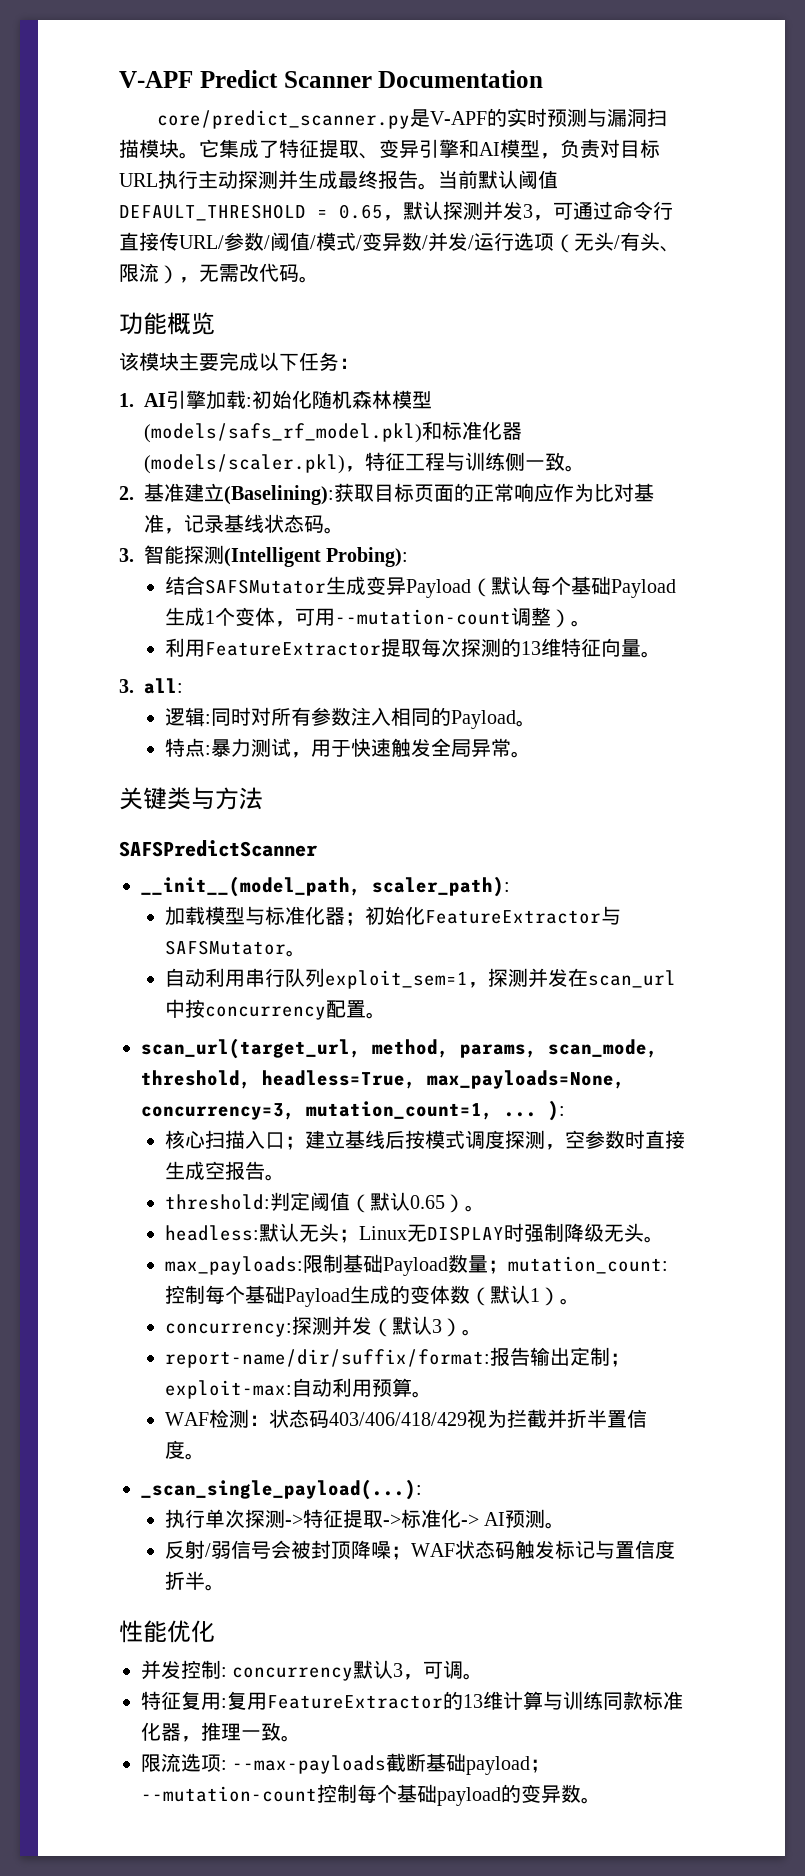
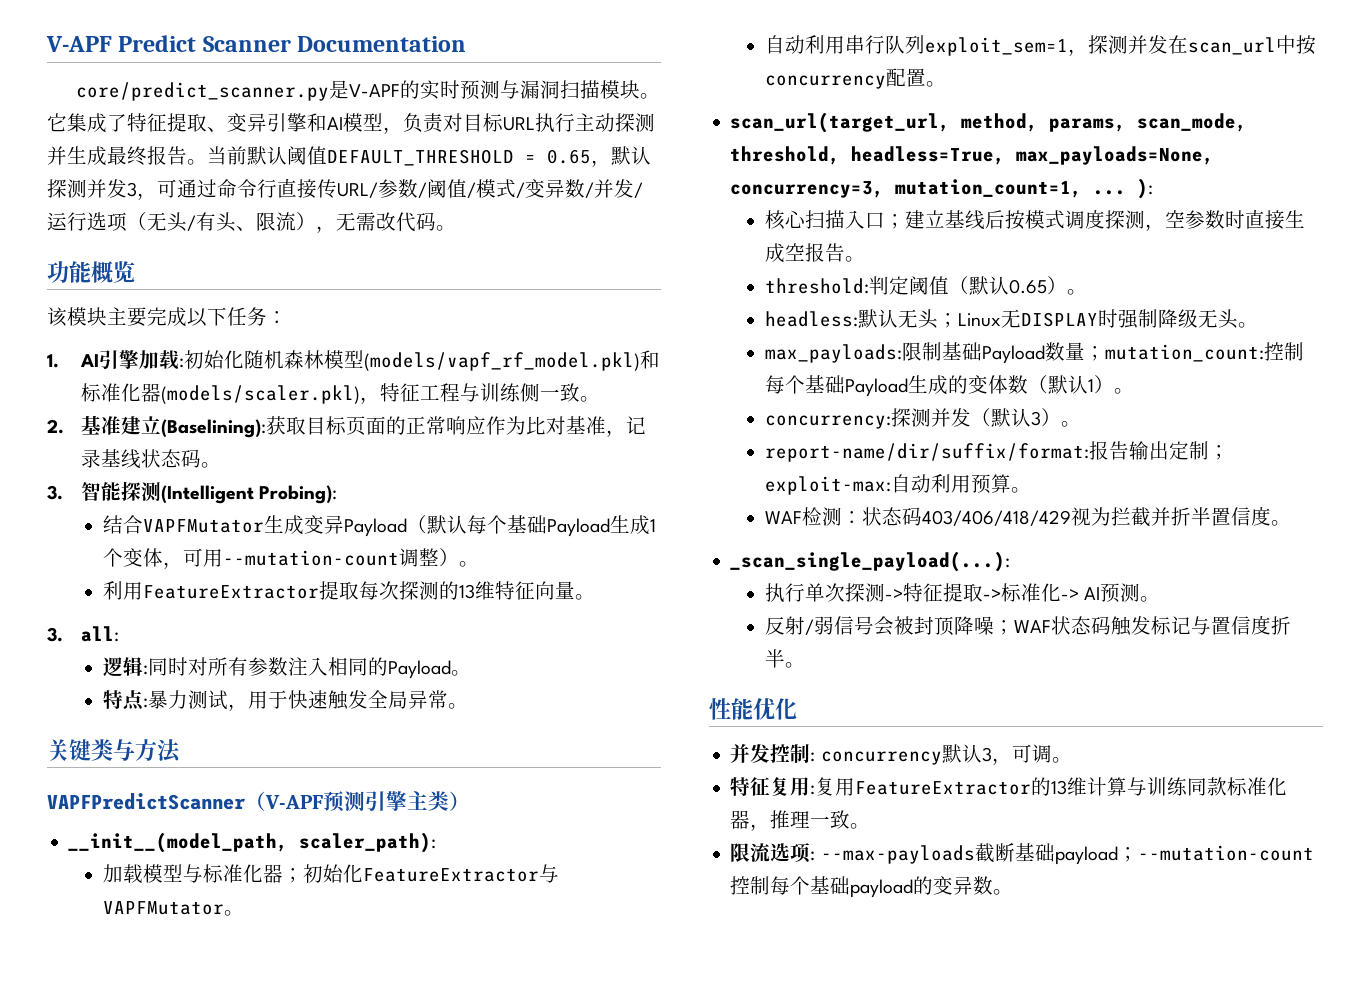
[144,423,422,443] (models/safs_rf_model.pkl) -> [364,352,641,371] (models/vapf_rf_model.pkl)
[205,579,327,594] SAFSMutator -> [142,519,264,533] VAPFMutator
[119,840,318,857] SAFSPredictScanner -> [47,791,470,812] VAPFPredictScanner（V-APF预测引擎主类）
[165,940,287,955] SAFSMutator -> [102,901,224,915] VAPFMutator

